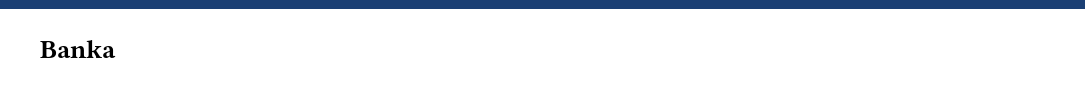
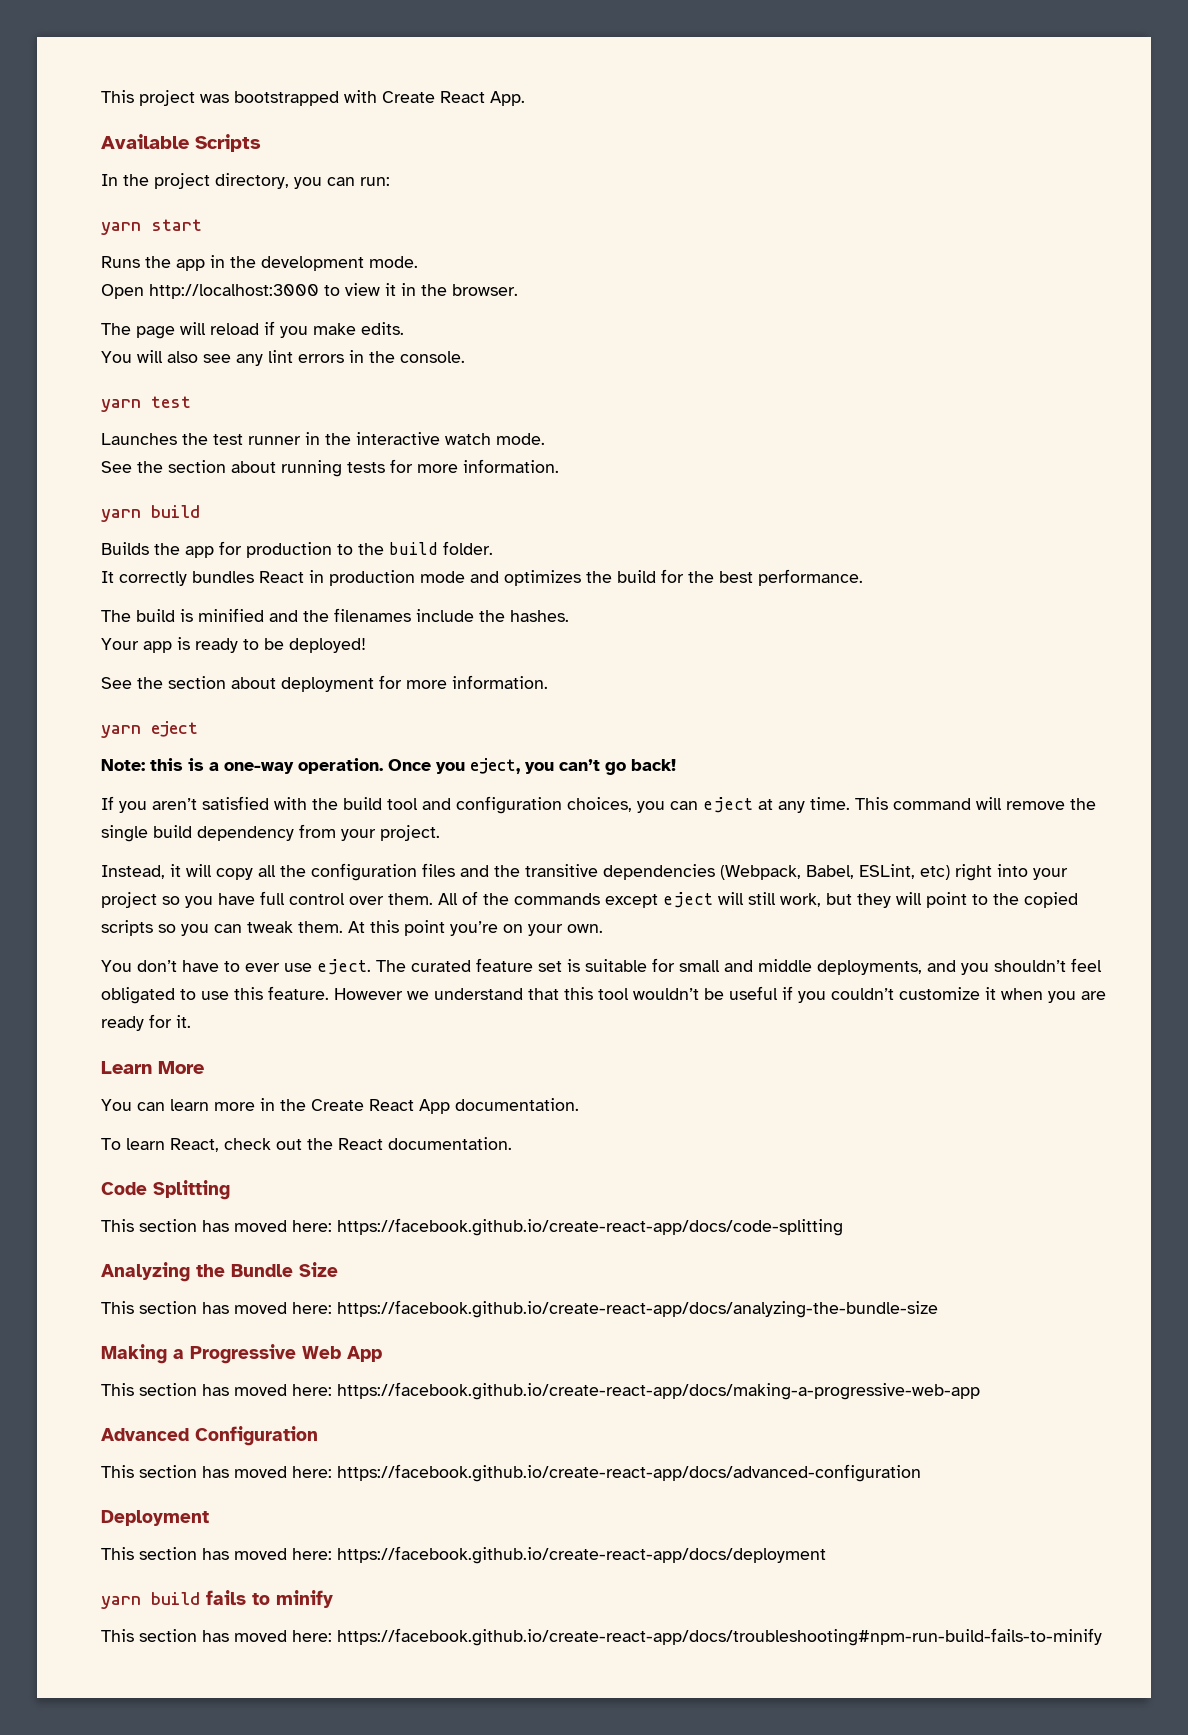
[40,40,116,58] Banka -> [101,90,525,106] [101,134,261,152] [101,173,390,189] [101,219,202,235] [101,255,418,271] [101,283,518,299] [101,321,404,339] [101,350,465,366] [101,396,191,412] [101,432,545,445] [101,459,559,477] [101,505,200,522] [101,541,493,558] [101,569,863,586] [101,608,569,622] [101,637,366,653] [101,675,548,692] [101,721,198,738] [101,758,676,775] [101,796,1096,814] [101,824,440,842] [101,863,1068,881] [101,891,1078,908] [101,920,603,936] [101,958,1102,975] [101,986,1106,1004] [101,1014,191,1031] [101,1061,204,1074] [101,1098,579,1114] [101,1137,512,1152] [101,1180,230,1200] [101,1218,843,1236] [101,1262,338,1282] [101,1300,938,1318] [101,1344,382,1364] [101,1382,980,1400] [101,1426,318,1446] [101,1464,921,1482] [101,1510,209,1526] [101,1546,826,1564] [101,1590,333,1609] [101,1628,1102,1646] This project was bootstrapped with Create React App. // Available Scripts // In the project directory, you can run: // yarn start // Runs the app in the development mode. // Open http://localhost:3000 to view it in the browser. // The page will reload if you make edits. // You will also see any lint errors in the console. // yarn test // Launches the test runner in the interactive watch mode. // See the section about running tests for more information. // yarn build // Builds the app for production to the build folder. // It correctly bundles React in production mode and optimizes the build for the best performance. // The build is minified and the filenames include the hashes. // Your app is ready to be deployed! // See the section about deployment for more information. // yarn eject // Note: this is a one-way operation. Once you eject, you can’t go back! // If you aren’t satisfied with the build tool and configuration choices, you can eject at any time. This command will remove the single build dependency from your project. // Instead, it will copy all the configuration files and the transitive dependencies (Webpack, Babel, ESLint, etc) right into your project so you have full control over them. All of the commands except eject will still work, but they will point to the copied scripts so you can tweak them. At this point you’re on your own. // You don’t have to ever use eject. The curated feature set is suitable for small and middle deployments, and you shouldn’t feel obligated to use this feature. However we understand that this tool wouldn’t be useful if you couldn’t customize it when you are ready for it. // Learn More // You can learn more in the Create React App documentation. // To learn React, check out the React documentation. // Code Splitting // This section has moved here: https://facebook.github.io/create-react-app/docs/code-splitting // Analyzing the Bundle Size // This section has moved here: https://facebook.github.io/create-react-app/docs/analyzing-the-bundle-size // Making a Progressive Web App // This section has moved here: https://facebook.github.io/create-react-app/docs/making-a-progressive-web-app // Advanced Configuration // This section has moved here: https://facebook.github.io/create-react-app/docs/advanced-configuration // Deployment // This section has moved here: https://facebook.github.io/create-react-app/docs/deployment // yarn build fails to minify // This section has moved here: https://facebook.github.io/create-react-app/docs/troubleshooting#npm-run-build-fails-to-minify

